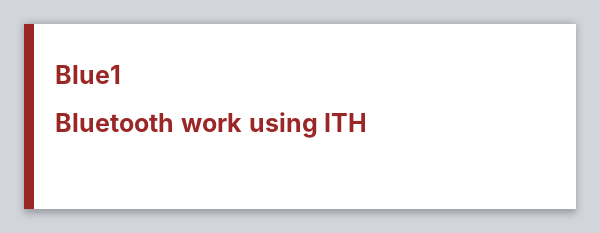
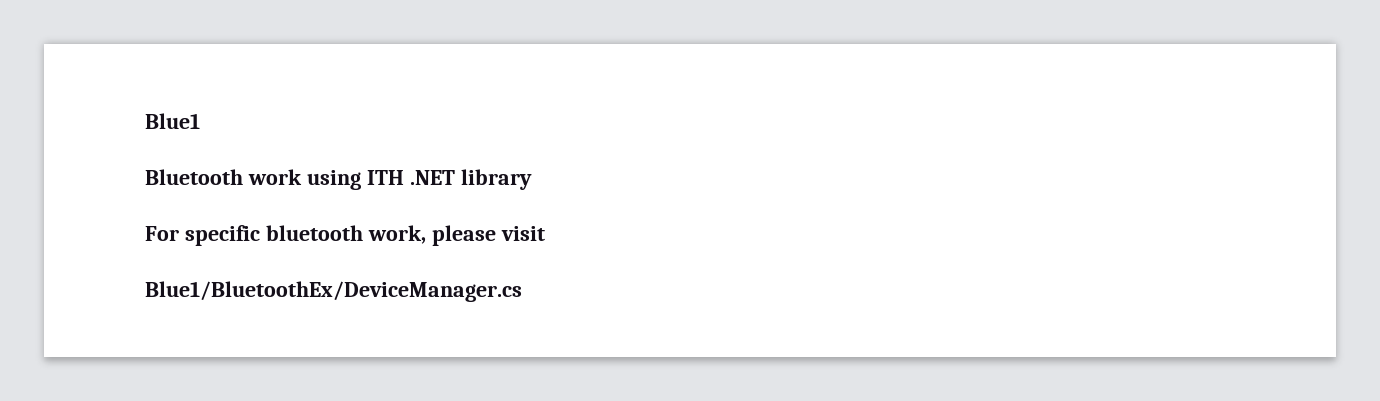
(368, 122) none -> [409,169,532,190] [145,225,545,246] [145,281,522,302] .NET library // For specific bluetooth work, please visit // Blue1/BluetoothEx/DeviceManager.cs

